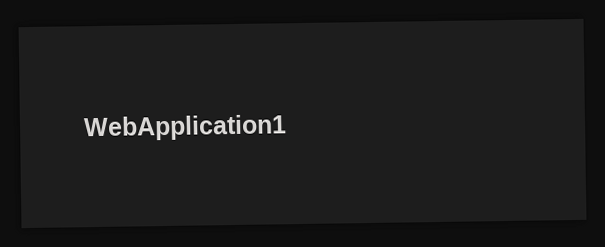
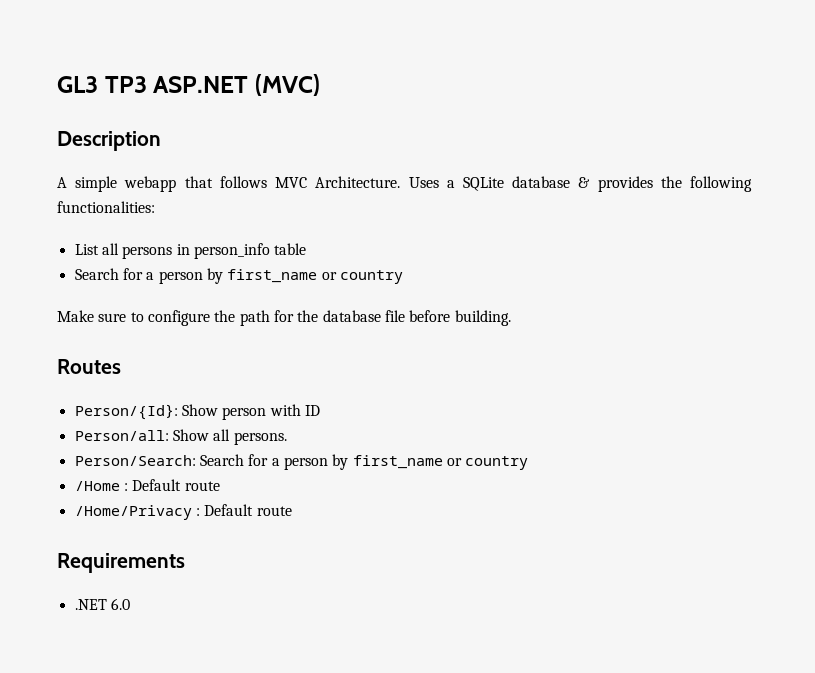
[83,114,287,142] WebApplication1 -> [57,74,320,96] [57,131,161,151] [57,176,752,192] [57,201,155,213] [74,243,307,259] [74,268,403,284] [57,310,511,326] [57,359,121,374] [74,404,320,420] [74,429,287,445] [74,454,529,470] [74,479,220,491] [74,504,292,520] [57,553,185,573] [74,598,130,610] GL3 TP3 ASP.NET (MVC) // Description // A simple webapp that follows MVC Architecture. Uses a SQLite database & provides the following functionalities: // List all persons in person_info table // Search for a person by first_name or country // Make sure to configure the path for the database file before building. // Routes // Person/{Id}: Show person with ID // Person/all: Show all persons. // Person/Search: Search for a person by first_name or country // /Home : Default route // /Home/Privacy : Default route // Requirements // .NET 6.0

